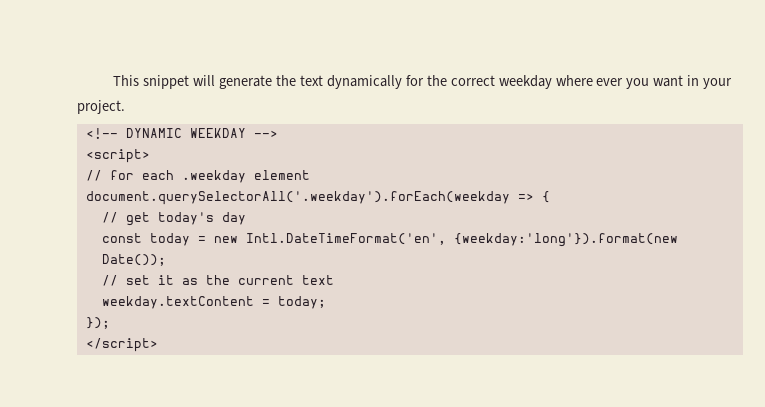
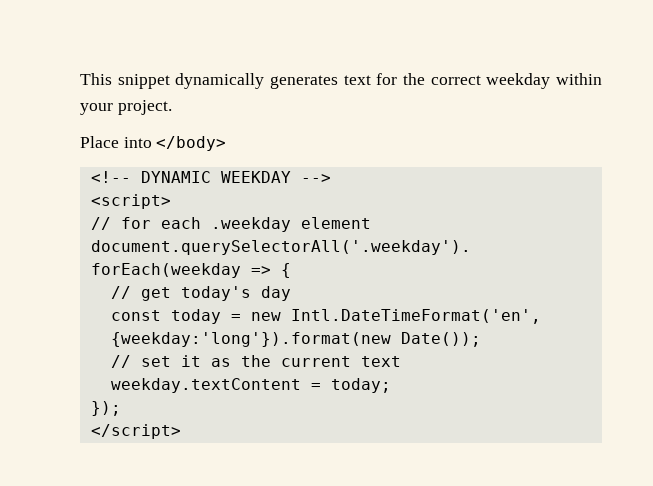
[193,75,700,89] will generate the text dynamically for the correct weekday where ever you want in -> [175,73,603,89] dynamically generates text for the correct weekday within
(125, 107) none -> [80,136,227,151] // Place into </body>

